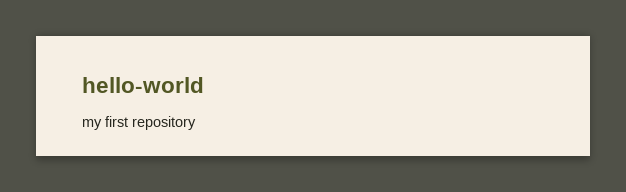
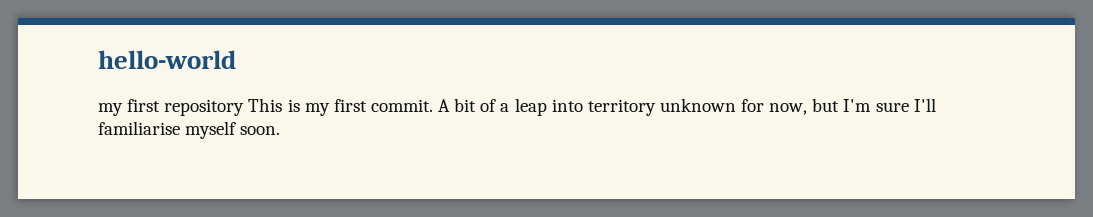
(196, 123) none -> [248,98,936,116] [98,121,281,139] This is my first commit. A bit of a leap into territory unknown for now, but I'm sure I'll familiarise myself soon.

